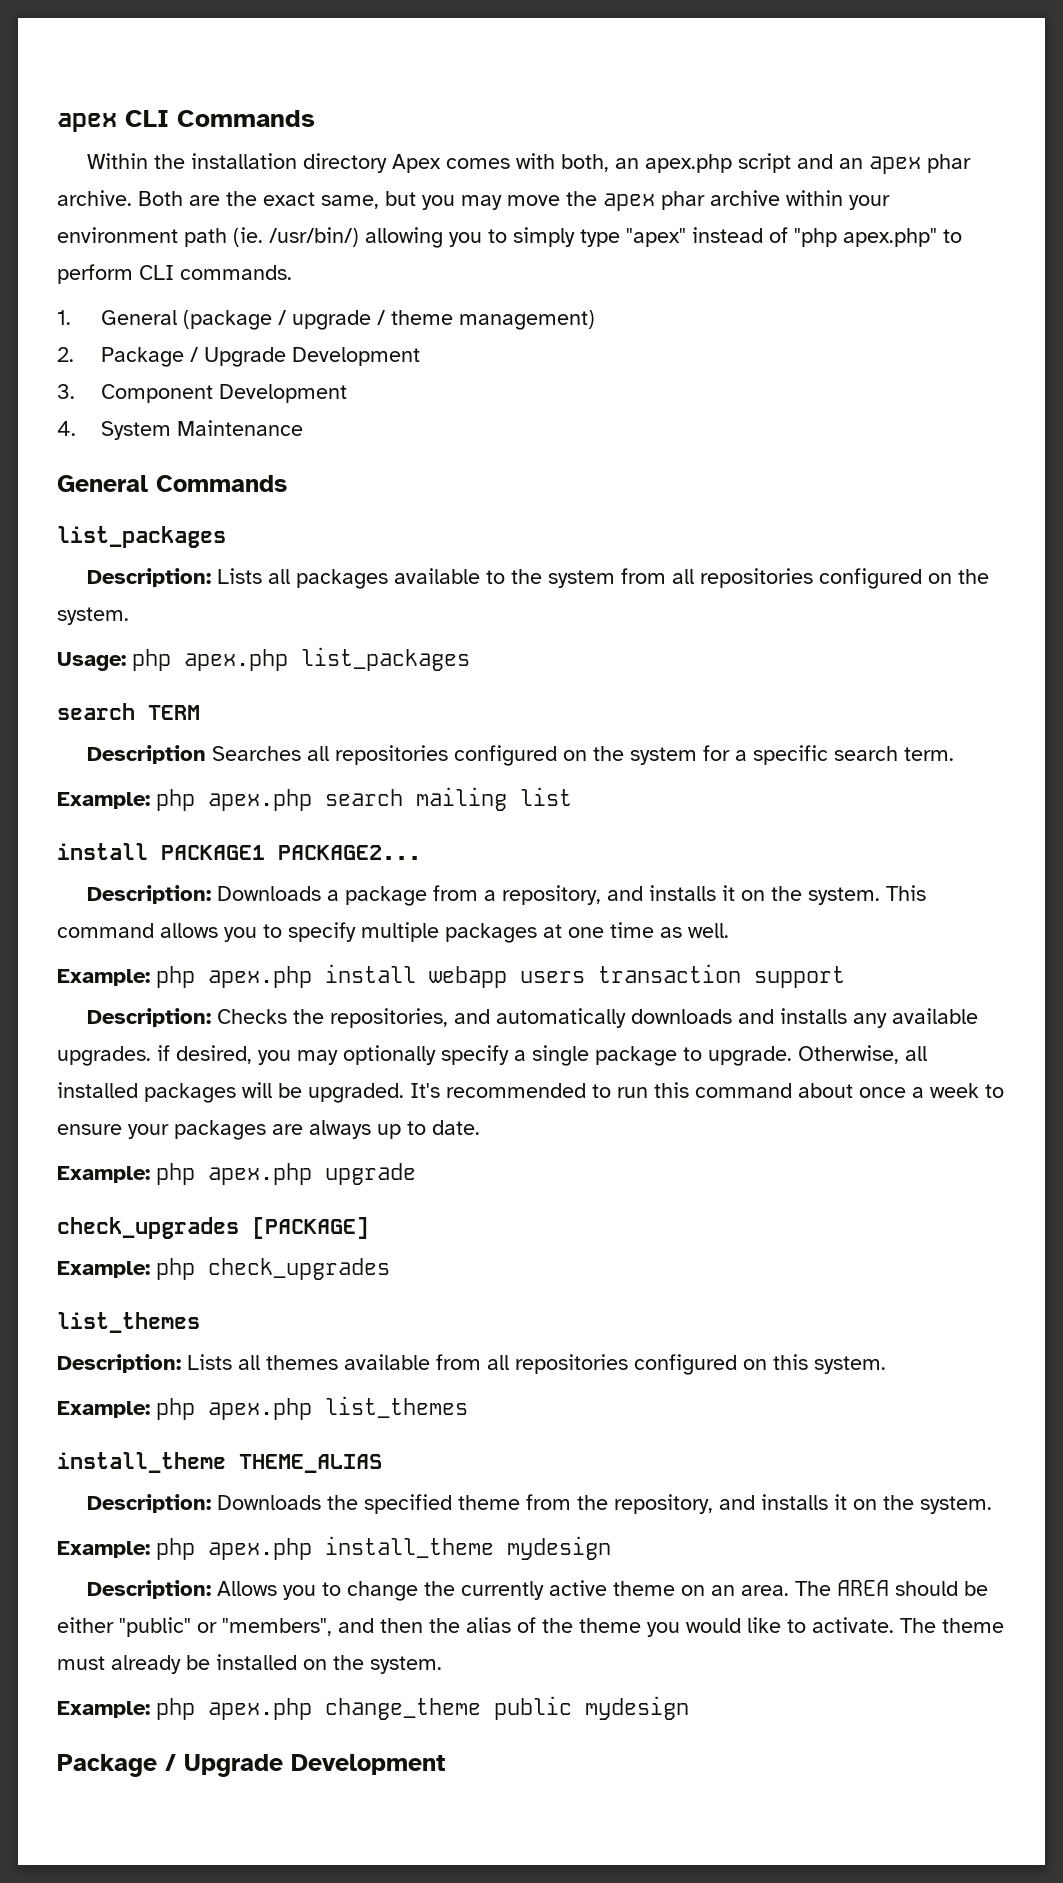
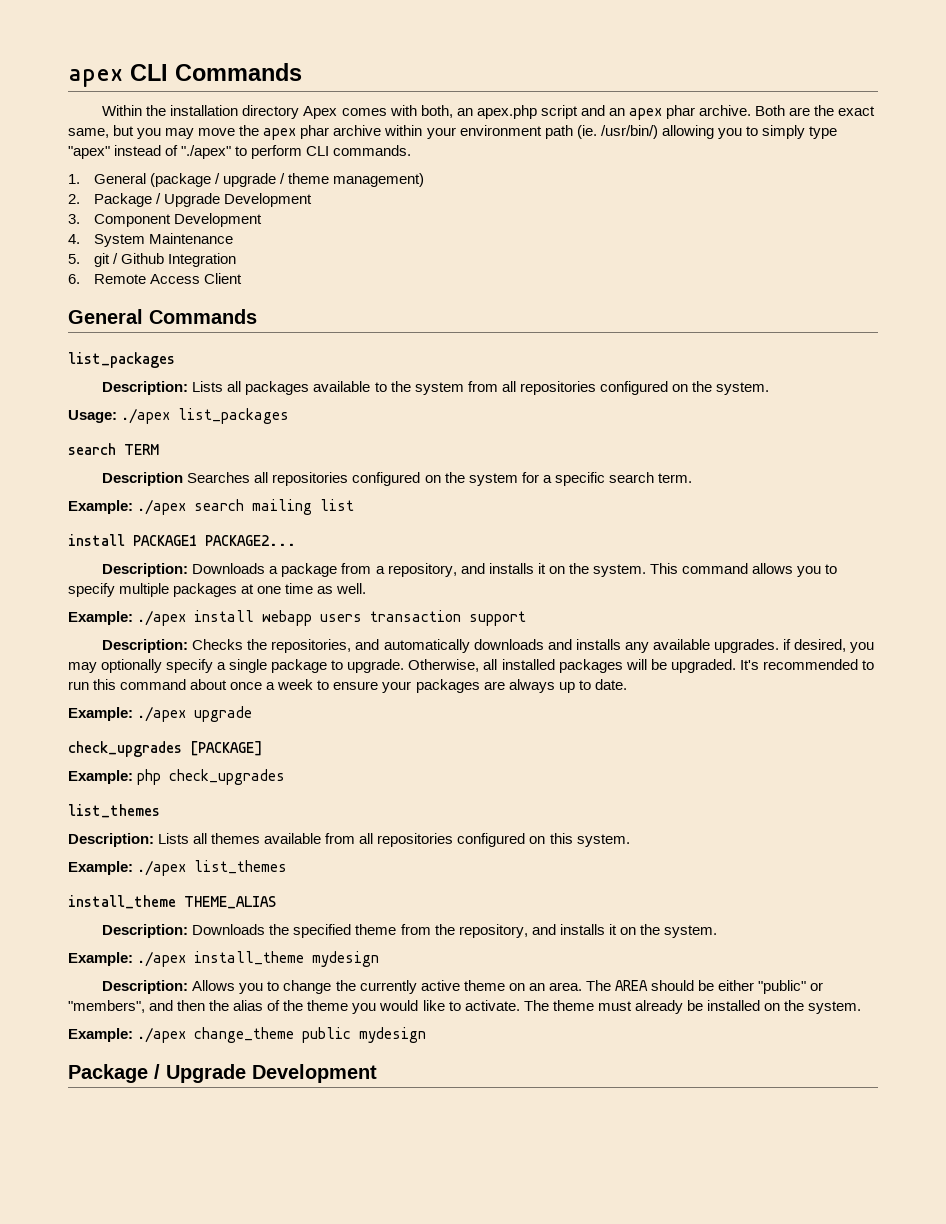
[794,228,937,247] "php apex.php" -> [181,145,232,159] "./apex"
(303, 428) none -> [68,253,236,267] [68,273,242,284] // 5. git / Github Integration // 6. Remote Access Client
[132,649,288,671] php apex.php -> [121,408,171,424] ./apex
[156,789,312,811] php apex.php -> [137,499,187,515] ./apex
[156,966,312,988] php apex.php -> [137,610,187,626] ./apex
[156,1163,312,1185] php apex.php -> [137,706,187,722] ./apex
[156,1398,312,1420] php apex.php -> [137,860,187,876] ./apex
[156,1538,312,1560] php apex.php -> [137,951,187,967] ./apex
[156,1698,312,1720] php apex.php -> [137,1027,187,1043] ./apex

